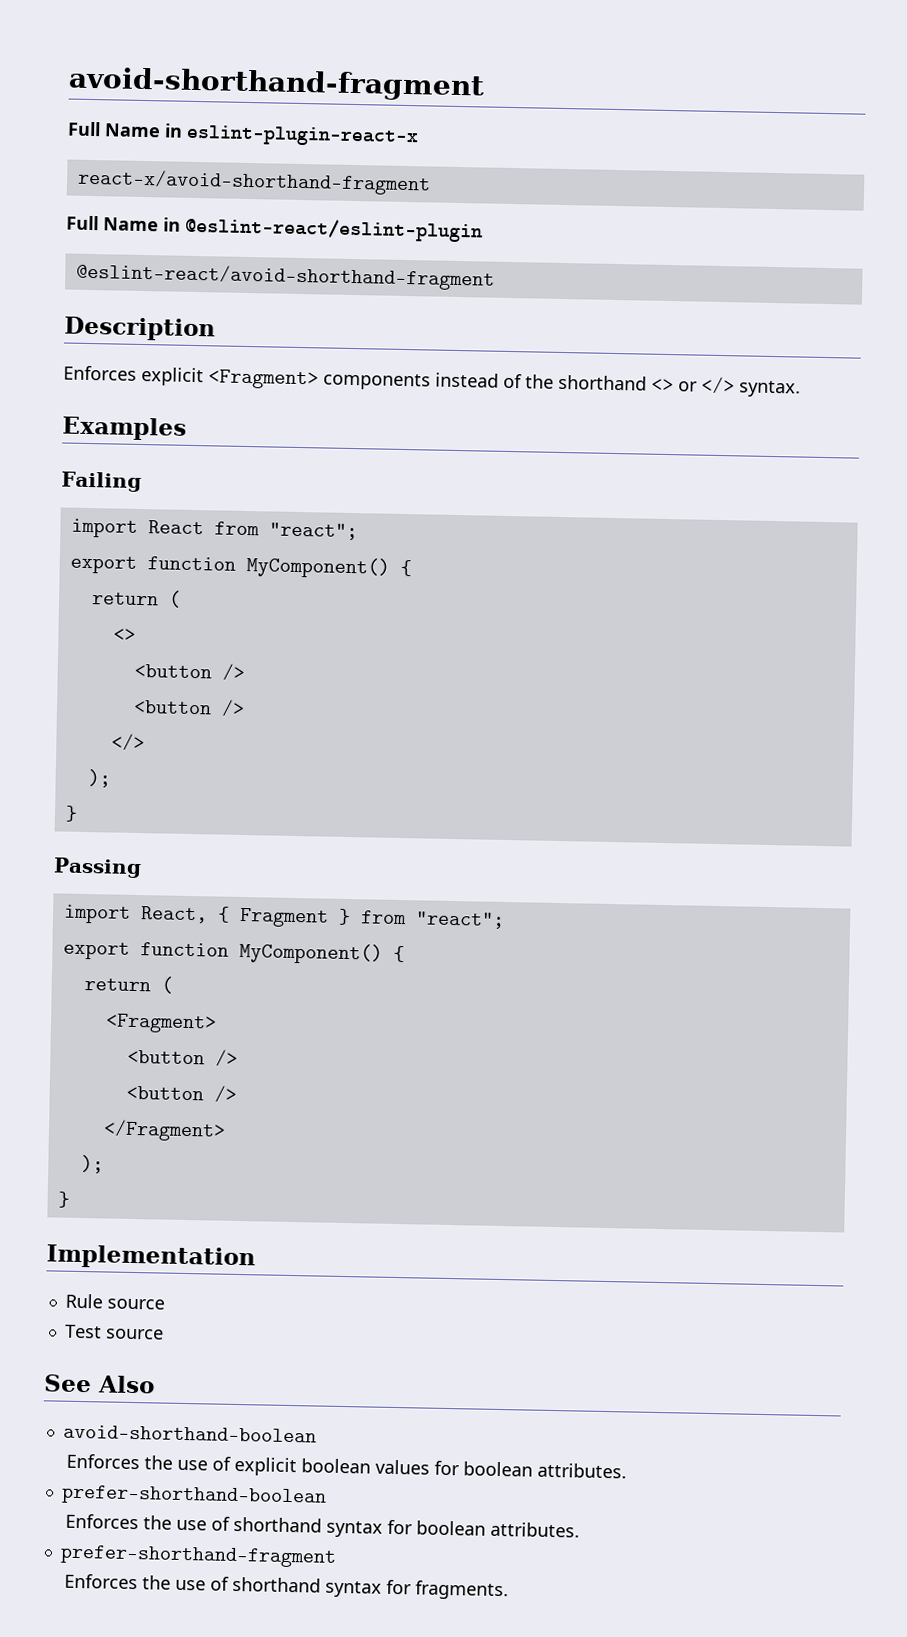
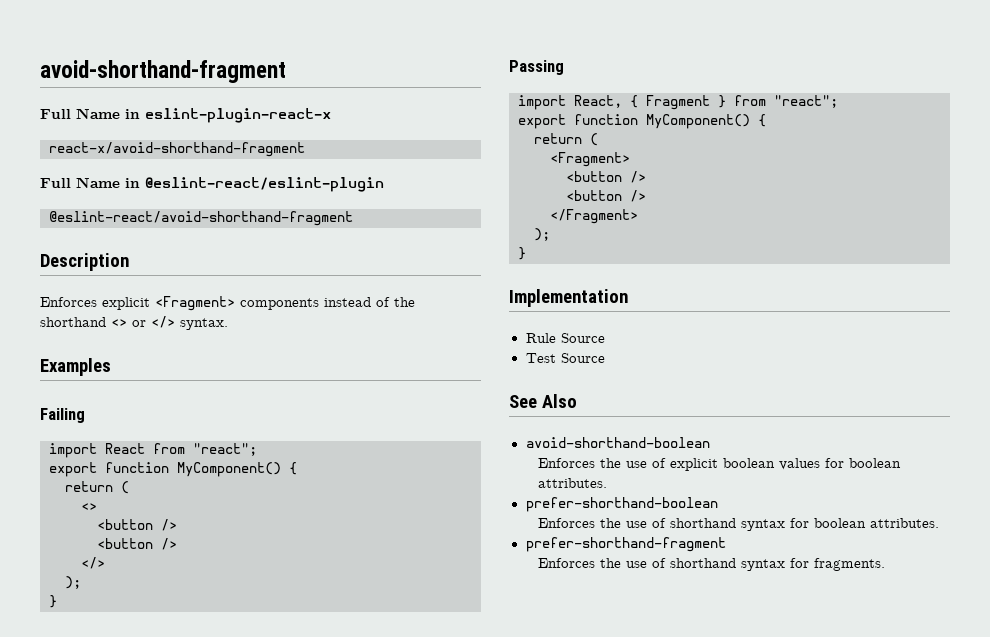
[106,1298,165,1310] source -> [560,333,605,343] Source
[105,1328,164,1340] source -> [560,353,605,363] Source

